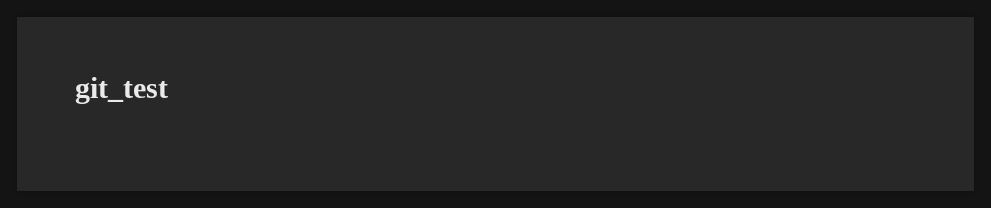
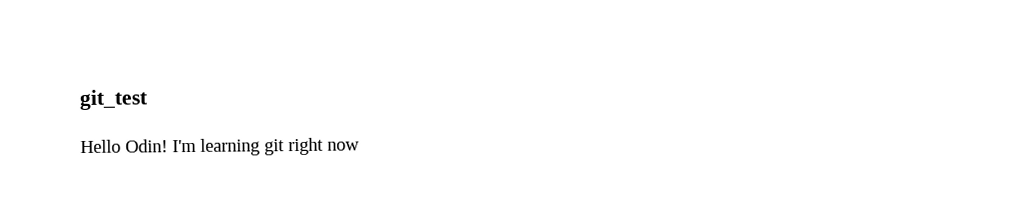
(168, 90) none -> [80,137,360,156] // Hello Odin! I'm learning git right now

